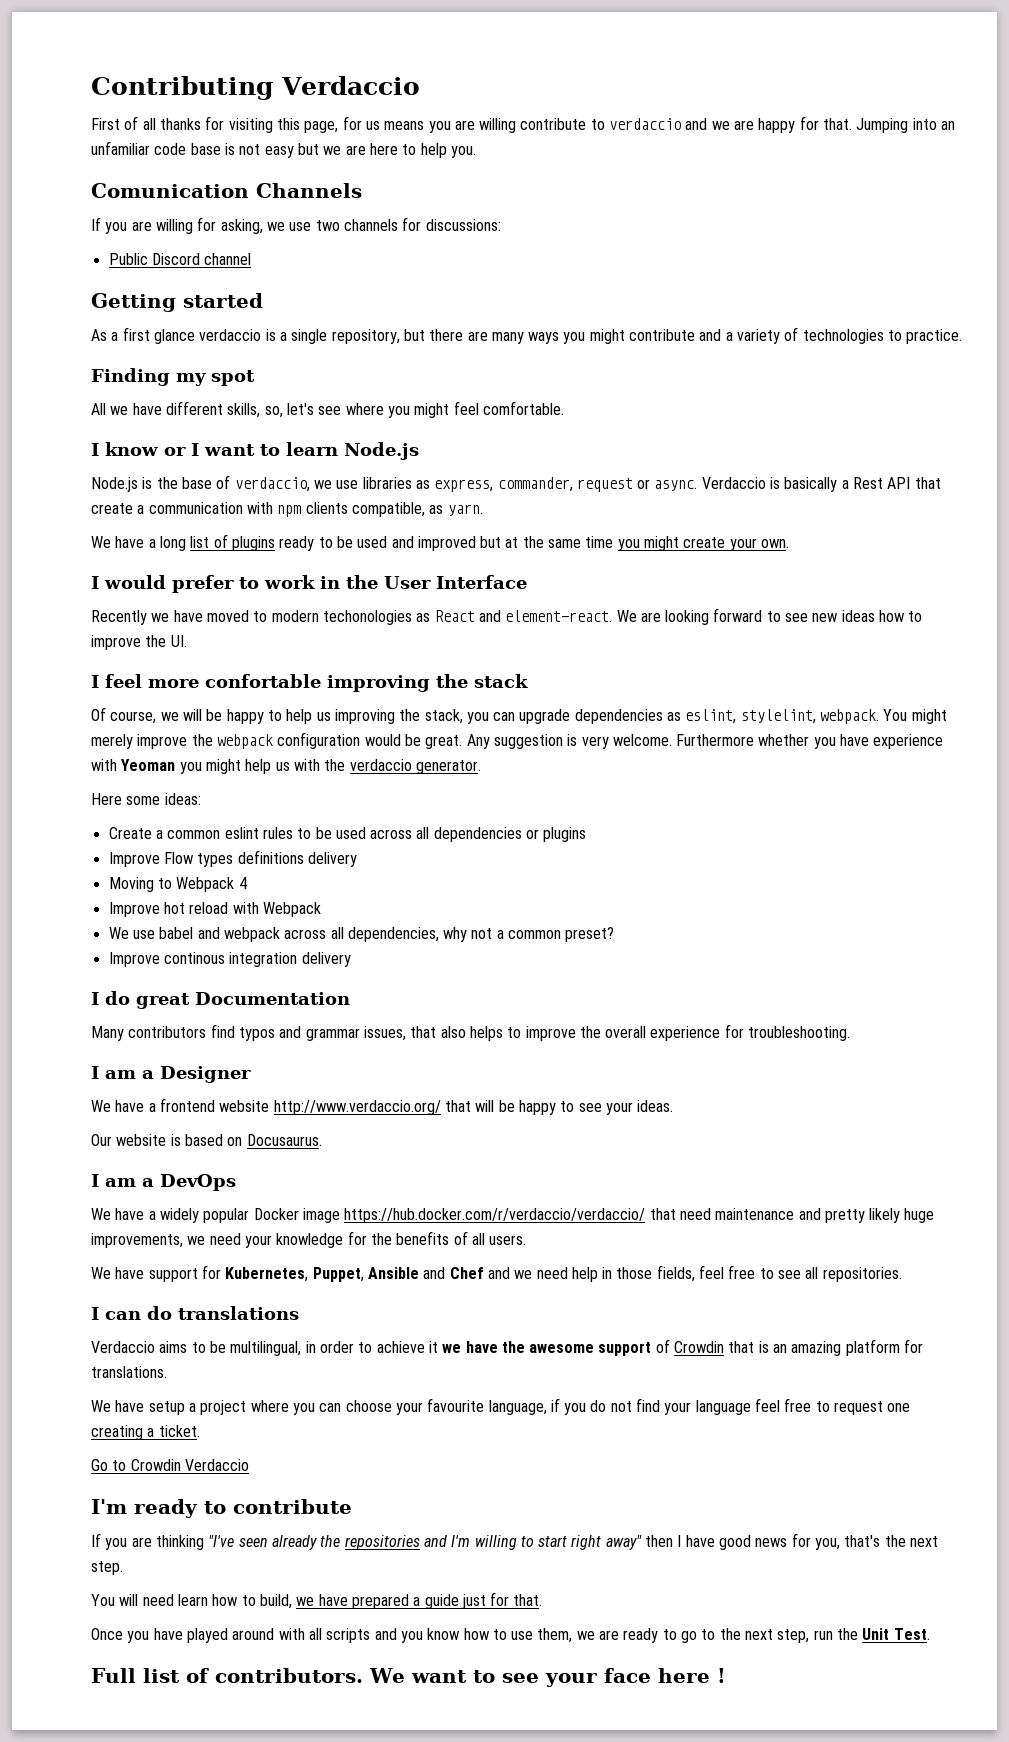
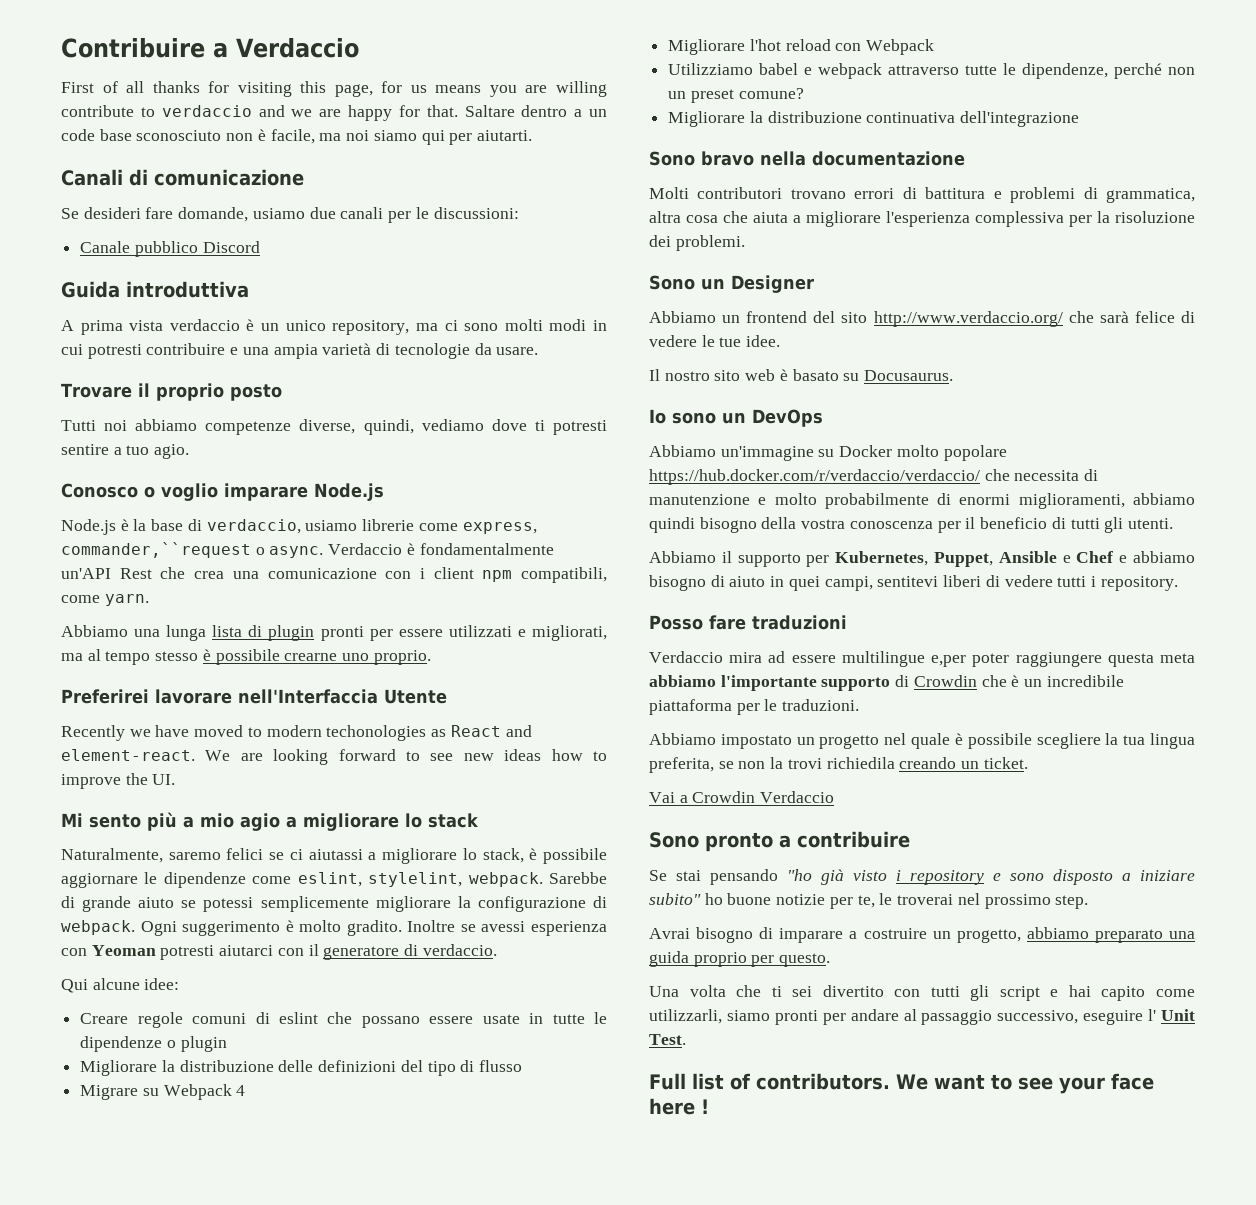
[91,76,273,100] Contributing -> [61,38,228,58] Contribuire a
[856,118,956,133] [91,141,476,158] [91,183,362,198] [91,217,501,234] [108,253,252,265] [91,293,263,312] [91,327,963,344] [91,368,255,386] [91,401,564,418] [91,442,419,460] [91,475,941,492] [91,502,483,517] [91,534,790,551] [91,575,527,593] Jumping into an unfamiliar code base is not easy but we are here to help you. // Comunication Channels // If you are willing for asking, we use two channels for discussions: // Public Discord channel // Getting started // As a first glance verdaccio is a single repository, but there are many ways you might contribute and a variety of technologies to practice. // Finding my spot // All we have different skills, so, let's see where you might feel comfortable. // I know or I want to learn Node.js // Node.js is the base of verdaccio, we use libraries as express, commander, request or async. Verdaccio is basically a Rest API that create a communication with npm clients compatible, as yarn. // We have a long list of plugins ready to be used and improved but at the same time you might create your own. // I would prefer to work in the User Interface -> [464,105,607,117] [61,129,532,145] [61,169,304,186] [61,207,519,223] [80,241,260,257] [61,281,249,298] [61,319,608,335] [61,343,539,359] [61,383,282,401] [61,419,607,435] [61,444,190,459] [61,483,384,501] [61,519,537,535] [61,542,554,558] [61,567,607,583] [61,594,149,606] [61,625,607,641] [61,649,431,665] [61,689,447,704] Saltare dentro a un code base sconosciuto non è facile, ma noi siamo qui per aiutarti. // Canali di comunicazione // Se desideri fare domande, usiamo due canali per le discussioni: // Canale pubblico Discord // Guida introduttiva // A prima vista verdaccio è un unico repository, ma ci sono molti modi in cui potresti contribuire e una ampia varietà di tecnologie da usare. // Trovare il proprio posto // Tutti noi abbiamo competenze diverse, quindi, vediamo dove ti potresti sentire a tuo agio. // Conosco o voglio imparare Node.js // Node.js è la base di verdaccio, usiamo librerie come express, commander,``request o async. Verdaccio è fondamentalmente un'API Rest che crea una comunicazione con i client npm compatibili, come yarn. // Abbiamo una lunga lista di plugin pronti per essere utilizzati e migliorati, ma al tempo stesso è possibile crearne uno proprio. // Preferirei lavorare nell'Interfaccia Utente
[91,674,528,692] [91,707,947,724] [91,732,944,749] [91,759,481,774] [91,793,201,805] [108,827,587,842] [108,850,357,867] [108,877,247,892] [108,902,321,917] [108,927,615,942] [108,952,351,967] [91,991,350,1009] [91,1024,851,1041] [91,1066,251,1083] [91,1098,674,1115] [91,1134,322,1146] [91,1174,236,1191] [91,1208,935,1223] [91,1231,527,1248] [91,1265,902,1282] [91,1306,299,1320] [91,1339,924,1356] [91,1366,167,1378] [91,1398,911,1415] [91,1425,155,1440] I feel more confortable improving the stack // Of course, we will be happy to help us improving the stack, you can upgrade dependencies as eslint, stylelint, webpack. You might merely improve the webpack configuration would be great. Any suggestion is very welcome. Furthermore whether you have experience with Yeoman you might help us with the verdaccio generator. // Here some ideas: // Create a common eslint rules to be used across all dependencies or plugins // Improve Flow types definitions delivery // Moving to Webpack 4 // Improve hot reload with Webpack // We use babel and webpack across all dependencies, why not a common preset? // Improve continous integration delivery // I do great Documentation // Many contributors find typos and grammar issues, that also helps to improve the overall experience for troubleshooting. // I am a Designer // We have a frontend website http://www.verdaccio.org/ that will be happy to see your ideas. // Our website is based on Docusaurus. // I am a DevOps // We have a widely popular Docker image https://hub.docker.com/r/verdaccio/verdaccio/ that need maintenance and pretty likely huge improvements, we need your knowledge for the benefits of all users. // We have support for Kubernetes, Puppet, Ansible and Chef and we need help in those fields, feel free to see all repositories. // I can do translations // Verdaccio aims to be multilingual, in order to achieve it we have the awesome support of Crowdin that is an amazing platform for translations. // We have setup a project where you can choose your favourite language, if you do not find your language feel free to request one creating a -> [61,812,479,831] [61,848,608,864] [61,872,608,888] [61,896,607,912] [61,920,607,936] [61,944,497,960] [61,978,180,993] [80,1012,607,1028] [80,1036,227,1052] [80,1060,523,1076] [80,1084,246,1100] [668,39,935,55] [668,63,1195,79] [668,88,804,103] [668,111,1080,127] [649,151,965,166] [649,187,1195,203] [649,211,1195,227] [649,235,745,251] [649,275,814,293] [649,311,1195,327] [649,335,781,347] [649,369,954,381] [649,409,823,427] [649,445,1007,461] [649,469,1099,485] [649,493,1195,509] [649,517,1173,533] [649,551,1195,567] [649,575,1178,591] [649,615,847,630] [649,651,1195,667] [649,675,1124,691] [649,699,860,715] [649,733,1195,749] [649,757,980,773] Mi sento più a mio agio a migliorare lo stack // Naturalmente, saremo felici se ci aiutassi a migliorare lo stack, è possibile aggiornare le dipendenze come eslint, stylelint, webpack. Sarebbe di grande aiuto se potessi semplicemente migliorare la configurazione di webpack. Ogni suggerimento è molto gradito. Inoltre se avessi esperienza con Yeoman potresti aiutarci con il generatore di verdaccio. // Qui alcune idee: // Creare regole comuni di eslint che possano essere usate in tutte le dipendenze o plugin // Migliorare la distribuzione delle definizioni del tipo di flusso // Migrare su Webpack 4 // Migliorare l'hot reload con Webpack // Utilizziamo babel e webpack attraverso tutte le dipendenze, perché non un preset comune? // Migliorare la distribuzione continuativa dell'integrazione // Sono bravo nella documentazione // Molti contributori trovano errori di battitura e problemi di grammatica, altra cosa che aiuta a migliorare l'esperienza complessiva per la risoluzione dei problemi. // Sono un Designer // Abbiamo un frontend del sito http://www.verdaccio.org/ che sarà felice di vedere le tue idee. // Il nostro sito web è basato su Docusaurus. // Io sono un DevOps // Abbiamo un'immagine su Docker molto popolare https://hub.docker.com/r/verdaccio/verdaccio/ che necessita di manutenzione e molto probabilmente di enormi miglioramenti, abbiamo quindi bisogno della vostra conoscenza per il beneficio di tutti gli utenti. // Abbiamo il supporto per Kubernetes, Puppet, Ansible e Chef e abbiamo bisogno di aiuto in quei campi, sentitevi liberi di vedere tutti i repository. // Posso fare traduzioni // Verdaccio mira ad essere multilingue e,per poter raggiungere questa meta abbiamo l'importante supporto di Crowdin che è un incredibile piattaforma per le traduzioni. // Abbiamo impostato un progetto nel quale è possibile scegliere la tua lingua preferita, se non la trovi richiedila creando un
[91,1459,127,1471] Go to -> [649,792,688,803] Vai a
[91,1499,352,1518] [91,1533,939,1550] [91,1561,123,1575] [91,1592,543,1609] [91,1628,859,1643] I'm ready to contribute // If you are thinking "I've seen already the repositories and I'm willing to start right away" then I have good news for you, that's the next step. // You will need learn how to build, we have prepared a guide just for that. // Once you have played around with all scripts and you know how to use them, we are ready to go to the next step, run the -> [649,831,910,852] [649,869,1195,885] [649,893,1089,909] [649,927,1195,943] [649,951,831,967] [649,985,1195,1001] [649,1009,1157,1025] Sono pronto a contribuire // Se stai pensando "ho già visto i repository e sono disposto a iniziare subito" ho buone notizie per te, le troverai nel prossimo step. // Avrai bisogno di imparare a costruire un progetto, abbiamo preparato una guida proprio per questo. // Una volta che ti sei divertito con tutti gli script e hai capito come utilizzarli, siamo pronti per andare al passaggio successivo, eseguire l'

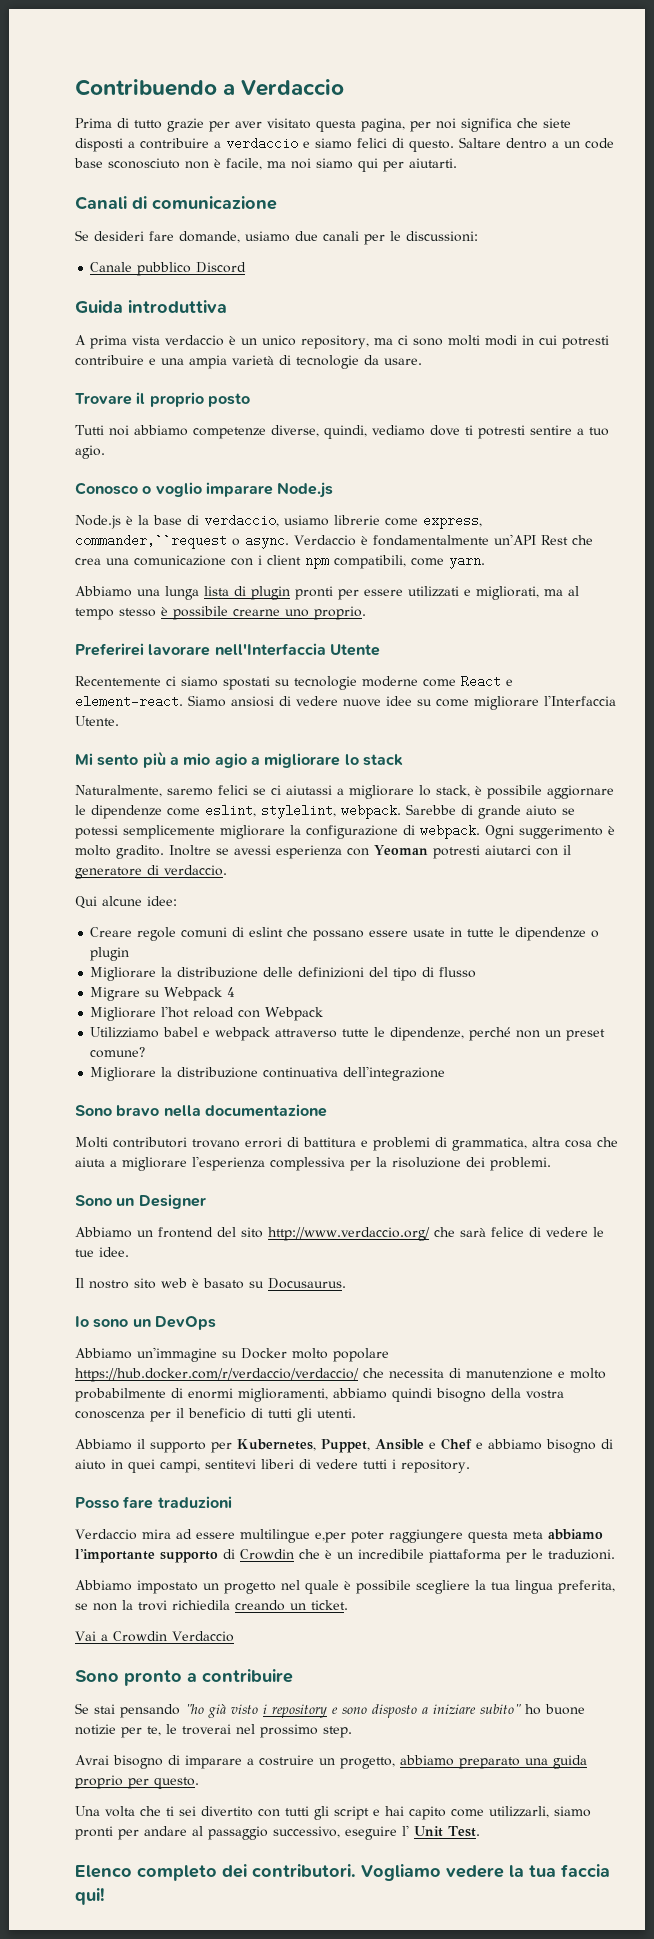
[61,38,205,58] Contribuire -> [75,79,217,96] Contribuendo
[61,81,608,97] [61,105,458,121] First of all thanks for visiting this page, for us means you are willing contribute to verdaccio and we are happy for that. -> [75,118,571,132] [75,137,454,152] Prima di tutto grazie per aver visitato questa pagina, per noi significa che siete disposti a contribuire a verdaccio e siamo felici di questo.
[61,725,532,741] [61,749,607,765] [61,773,176,789] Recently we have moved to modern techonologies as React and element-react. We are looking forward to see new ideas how to improve the UI. -> [75,675,513,690] [75,695,616,710] [75,716,119,726] Recentemente ci siamo spostati su tecnologie moderne come React e element-react. Siamo ansiosi di vedere nuove idee su come migliorare l'Interfaccia Utente.
[649,1073,1154,1094] [649,1098,709,1115] Full list of contributors. We want to see your face here ! -> [75,1864,610,1881] [75,1888,105,1905] Elenco completo dei contributori. Vogliamo vedere la tua faccia qui!

